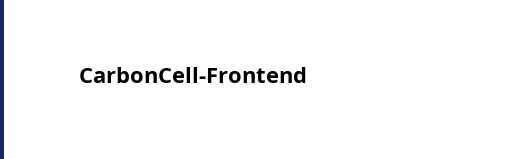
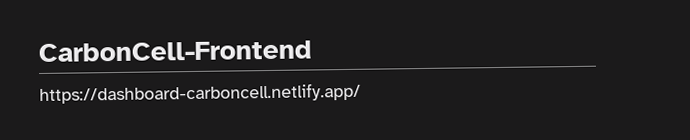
(307, 75) none -> [39,82,361,105] // https://dashboard-carboncell.netlify.app/

